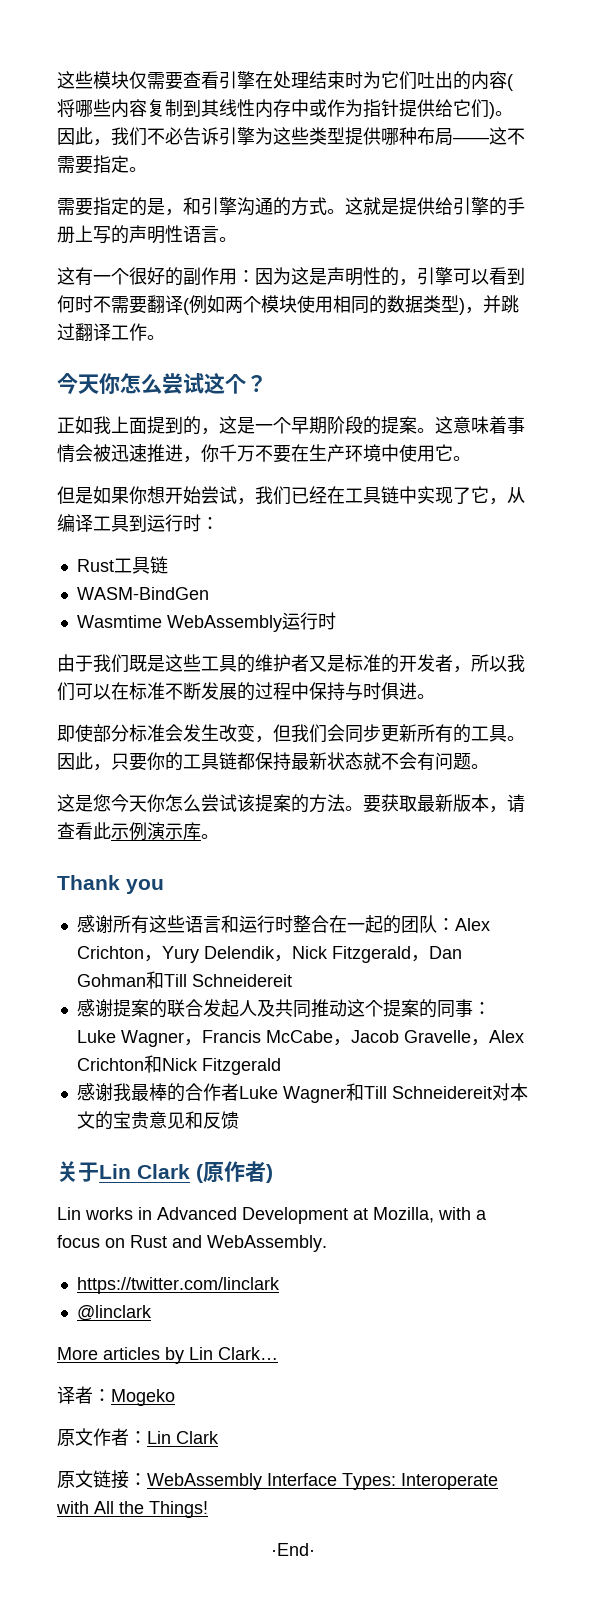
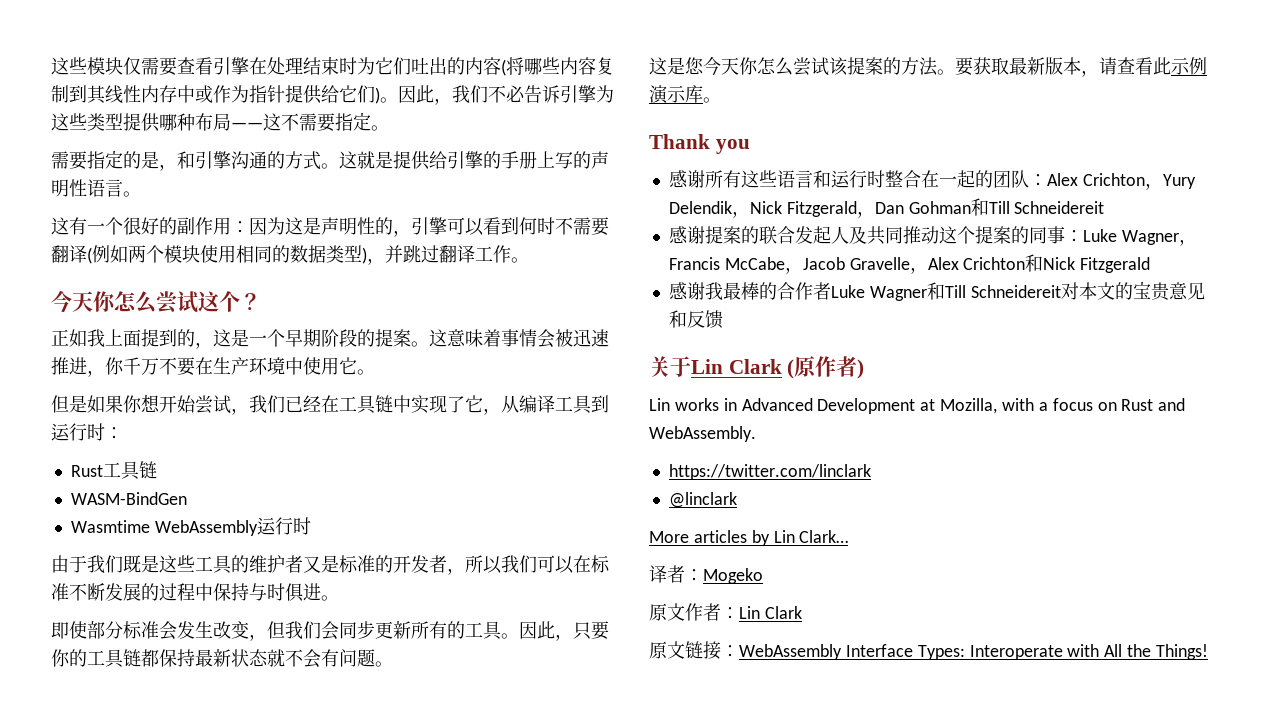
[271,1543,315,1556] // ·End· -> (1209, 652) none

